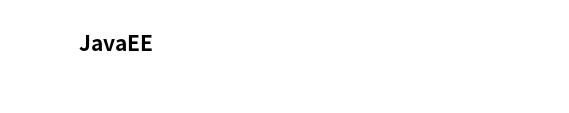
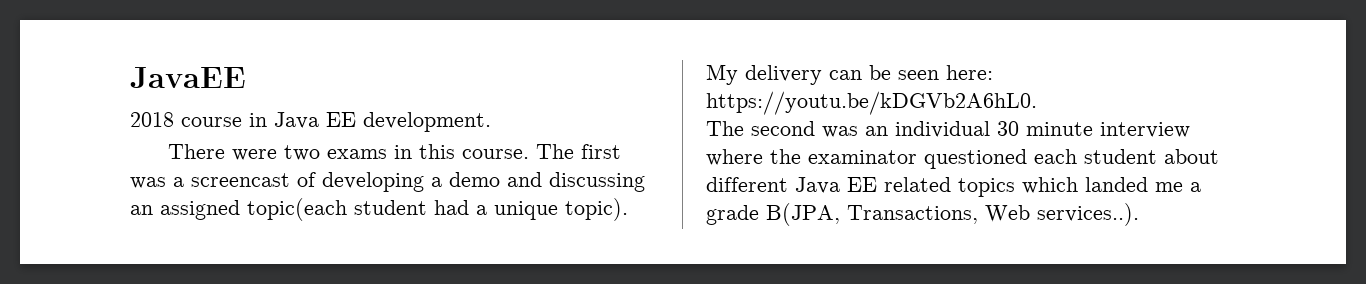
(153, 43) none -> [130,112,491,132] [168,144,622,161] [130,172,645,192] [130,198,628,221] [706,64,993,85] [706,91,1037,115] [706,121,1190,138] [706,149,1219,169] [706,177,1201,197] [706,203,1139,226] // 2018 course in Java EE development. // There were two exams in this course. The first was a screencast of developing a demo and discussing an assigned topic(each student had a unique topic). My delivery can be seen here: https://youtu.be/kDGVb2A6hL0. // The second was an individual 30 minute interview where the examinator questioned each student about different Java EE related topics which landed me a grade B(JPA, Transactions, Web services..).

